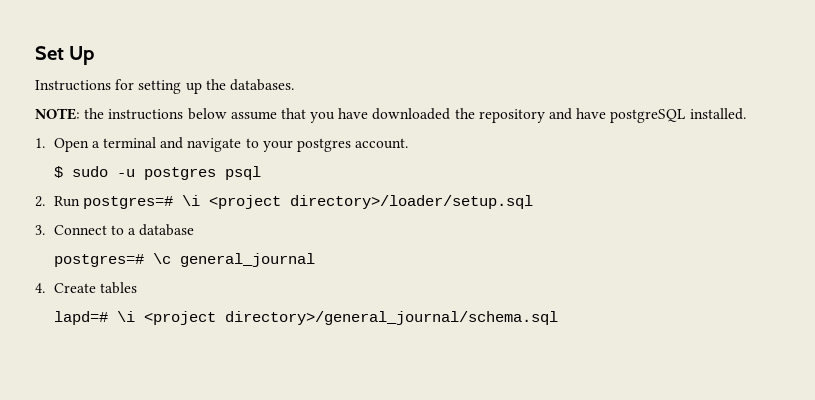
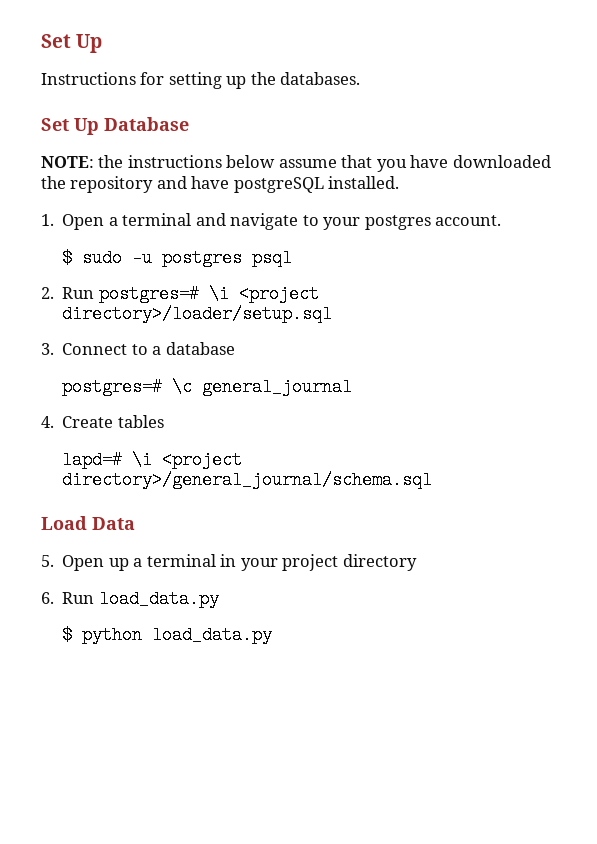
(294, 85) none -> [41,117,189,135] // Set Up Database
(558, 318) none -> [41,516,135,530] [41,554,417,571] [41,590,219,608] [62,626,273,644] // Load Data // 5. Open up a terminal in your project directory // 6. Run load_data.py // $ python load_data.py

